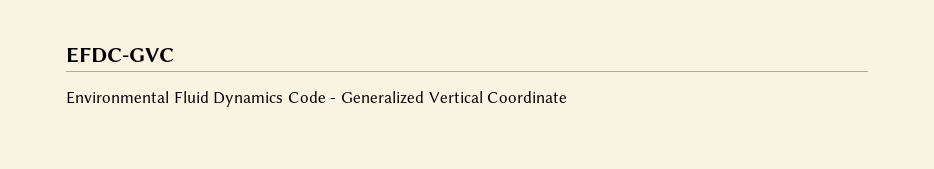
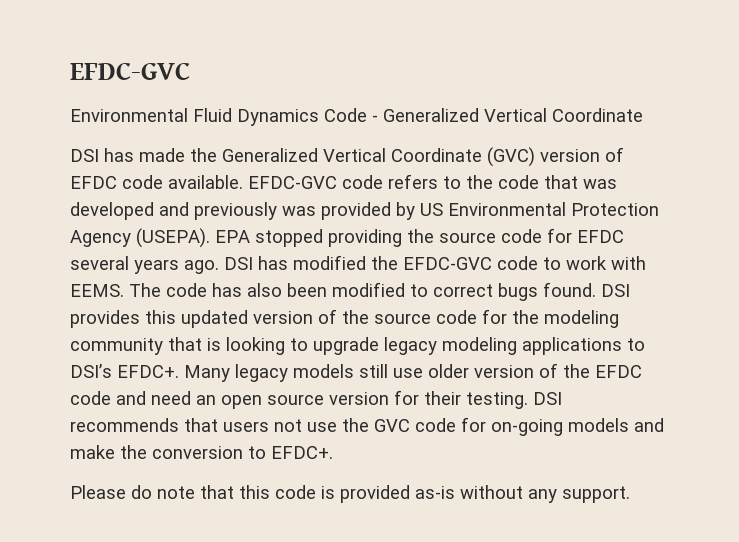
(568, 97) none -> [70,147,624,167] [70,174,617,189] [70,202,659,220] [70,228,624,248] [70,255,646,274] [70,282,630,301] [70,309,619,328] [70,337,645,355] [70,363,642,382] [70,390,562,409] [70,417,664,436] [70,445,333,459] [70,485,630,503] // DSI has made the Generalized Vertical Coordinate (GVC) version of EFDC code available. EFDC-GVC code refers to the code that was developed and previously was provided by US Environmental Protection Agency (USEPA). EPA stopped providing the source code for EFDC several years ago. DSI has modified the EFDC-GVC code to work with EEMS. The code has also been modified to correct bugs found. DSI provides this updated version of the source code for the modeling community that is looking to upgrade legacy modeling applications to DSI’s EFDC+. Many legacy models still use older version of the EFDC code and need an open source version for their testing. DSI recommends that users not use the GVC code for on-going models and make the conversion to EFDC+. // Please do note that this code is provided as-is without any support.

